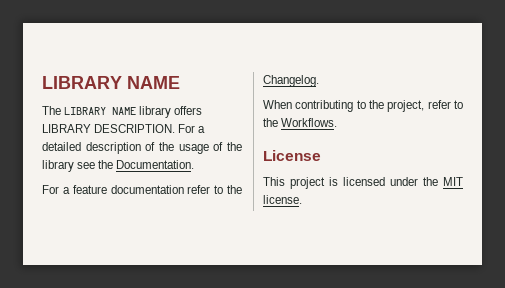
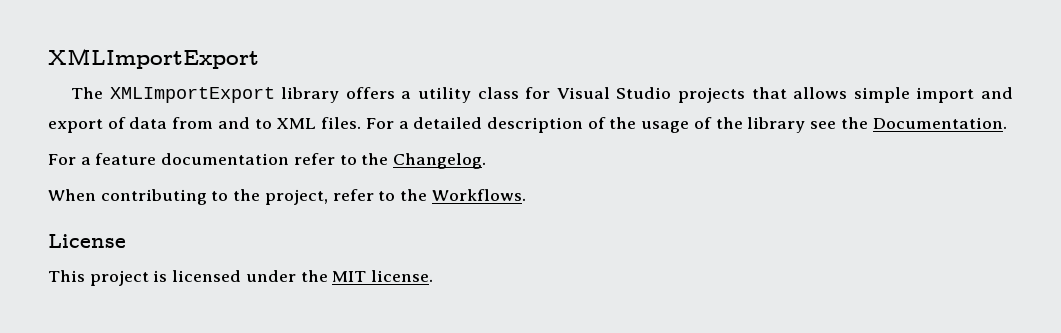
[42,76,180,89] LIBRARY NAME -> [48,48,259,69] XMLImportExport
[64,106,203,118] [42,124,176,133] LIBRARY NAME library offers LIBRARY DESCRIPTION. -> [109,87,1014,103] [48,117,362,133] XMLImportExport library offers a utility class for Visual Studio projects that allows simple import and export of data from and to XML files.

